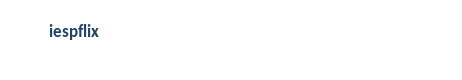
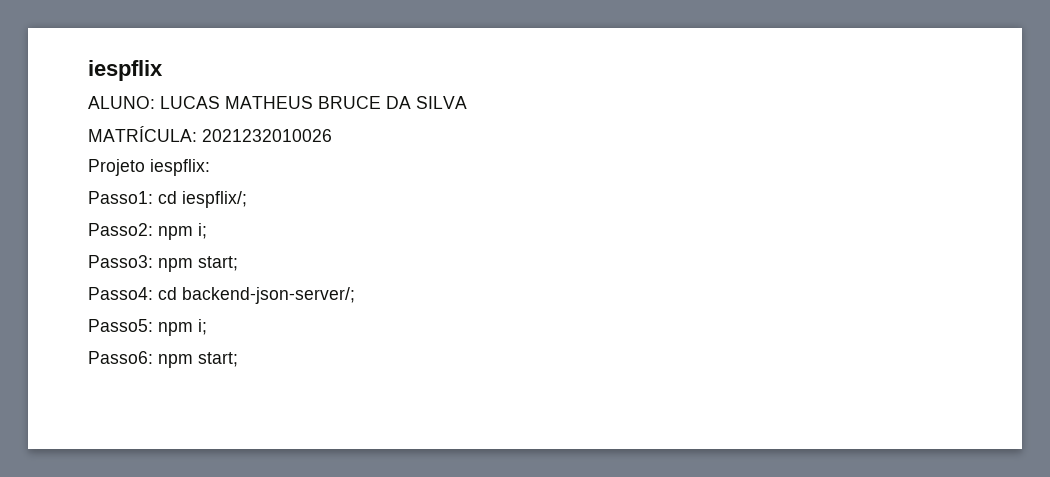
(99, 32) none -> [88,96,467,109] [88,126,332,142] [88,159,210,176] [88,191,247,208] [88,223,207,240] [88,255,238,272] [88,287,355,304] [88,319,207,336] [88,351,238,368] // ALUNO: LUCAS MATHEUS BRUCE DA SILVA // MATRÍCULA: 2021232010026 // Projeto iespflix: // Passo1: cd iespflix/; // Passo2: npm i; // Passo3: npm start; // Passo4: cd backend-json-server/; // Passo5: npm i; // Passo6: npm start;

